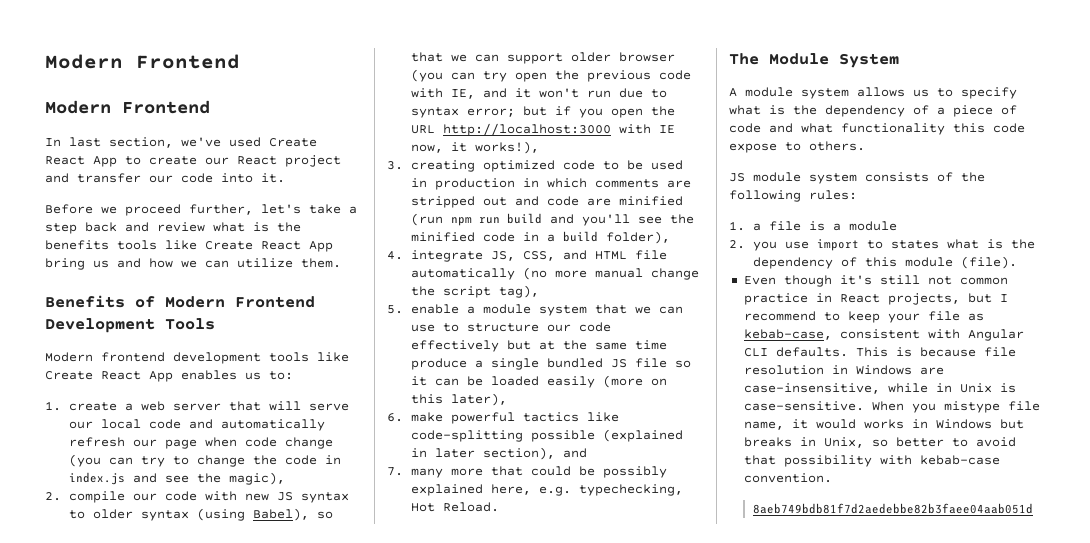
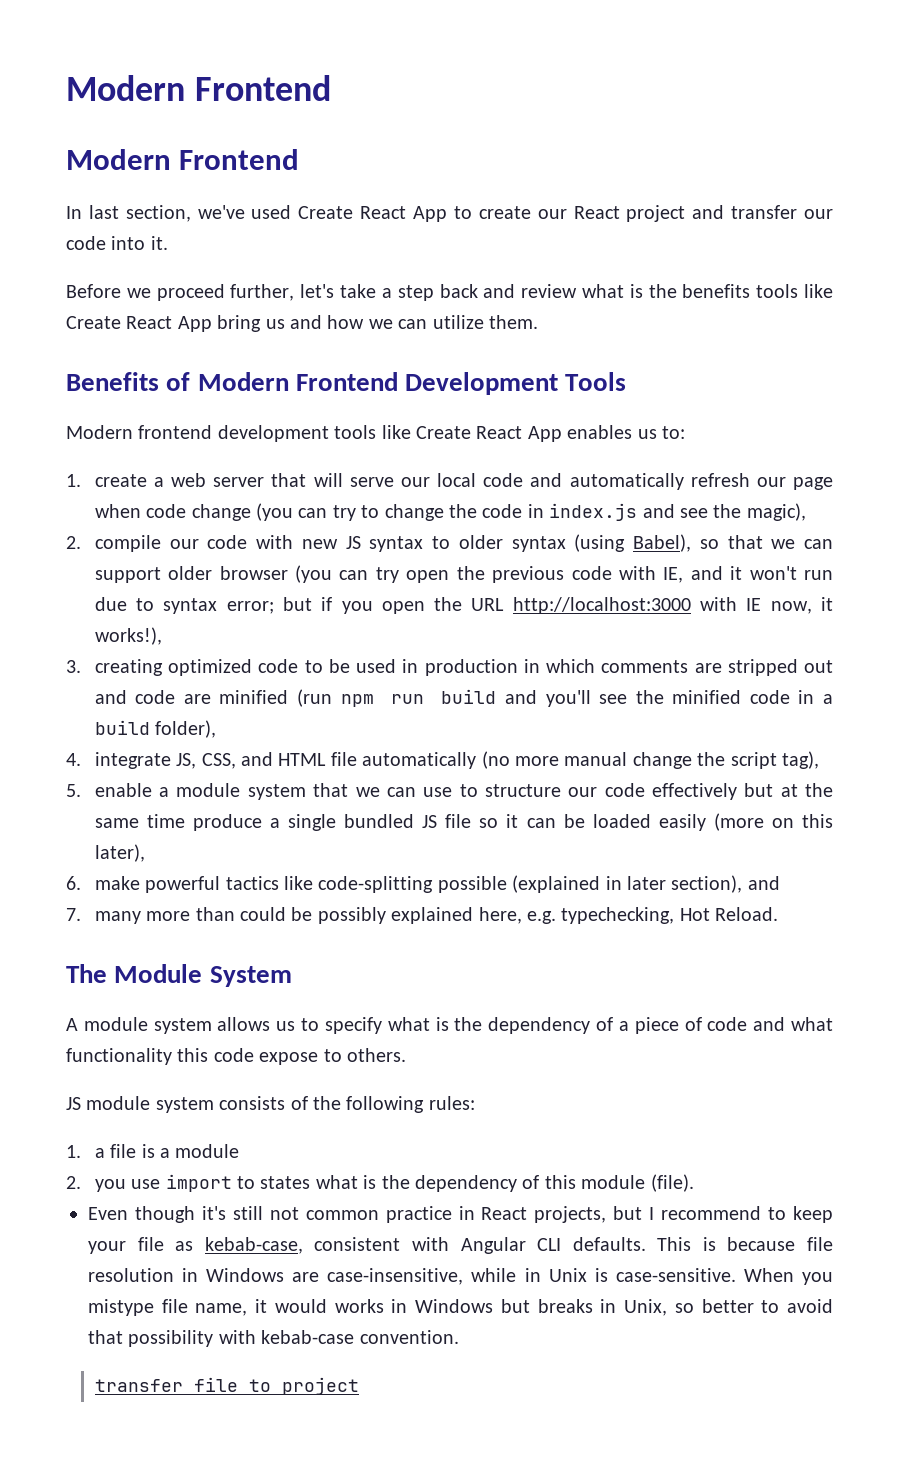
[490,466,523,476] that -> [195,907,235,921] than
[752,503,1033,514] 8aeb749bdb81f7d2aedebbe82b3faee04aab051d -> [94,1377,359,1395] transfer file to project

